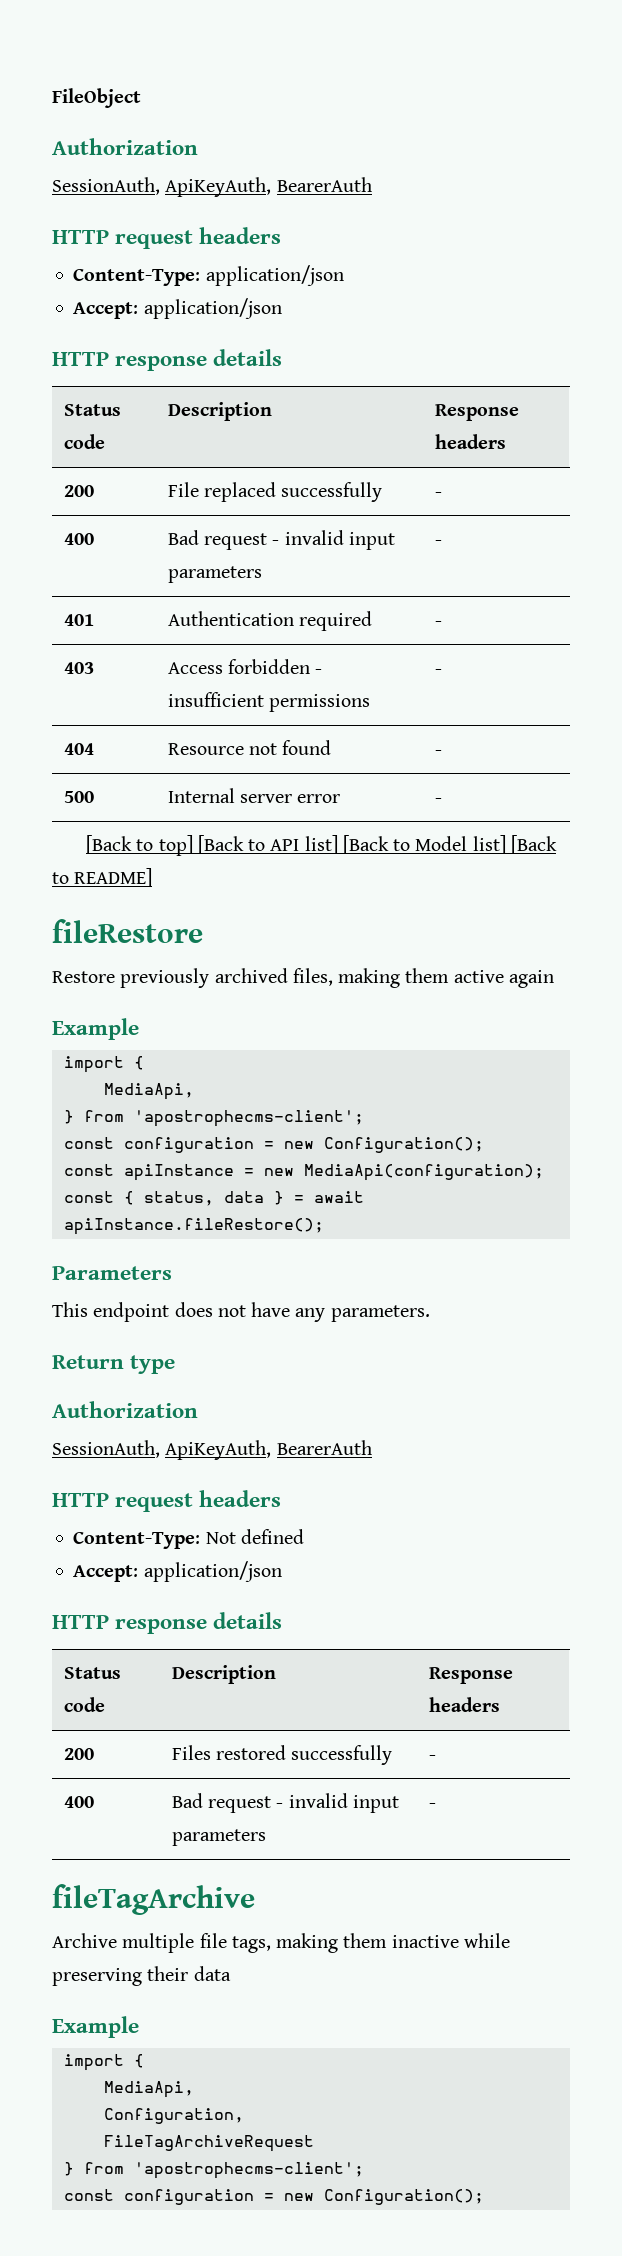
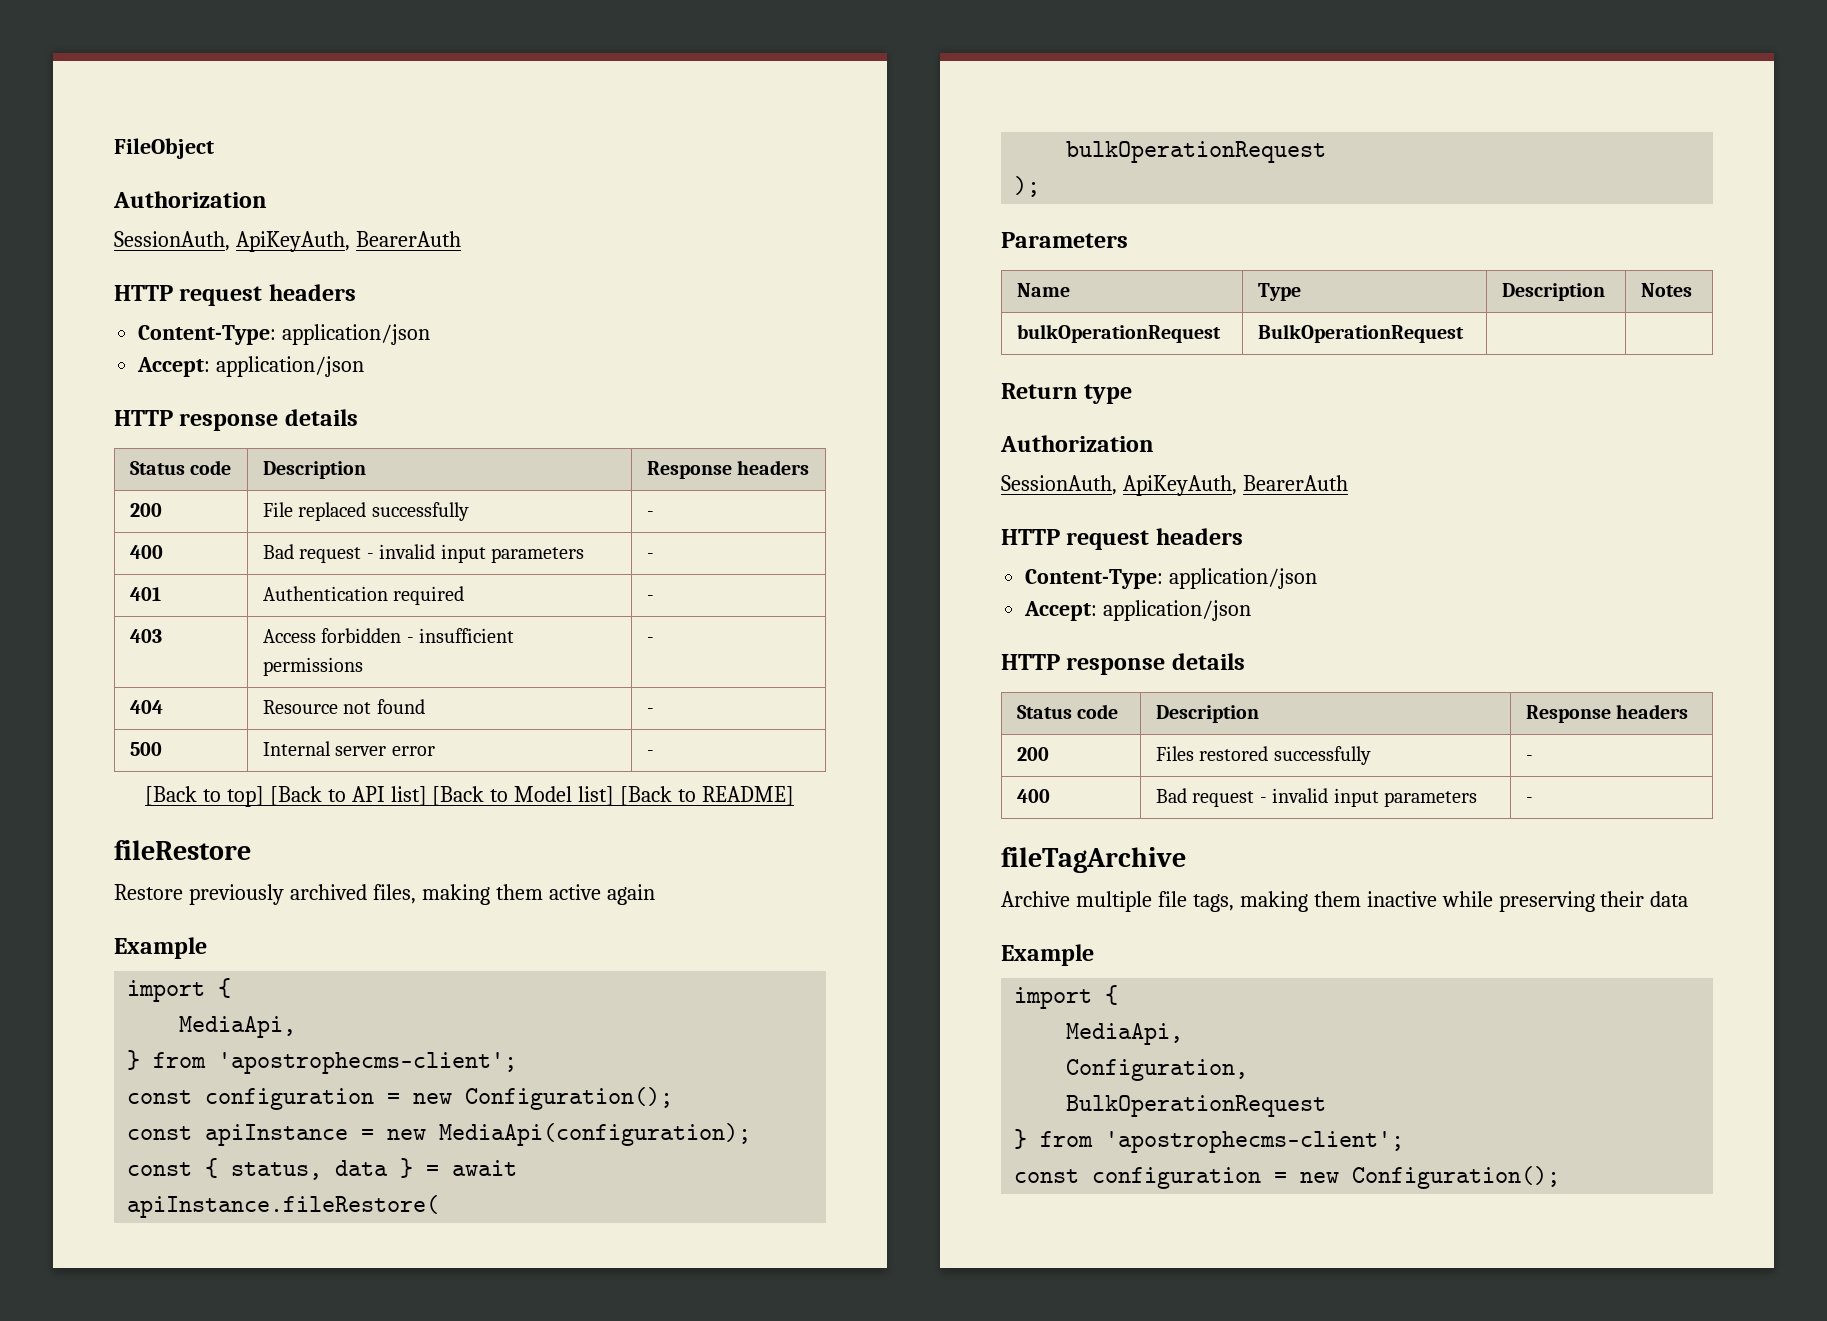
[63,1218,324,1235] [52,1266,172,1280] [52,1302,430,1322] apiInstance.fileRestore(); // Parameters // This endpoint does not have any parameters. -> [127,1195,440,1218] [1066,141,1327,163] [1014,176,1041,197] [1001,232,1128,248] [1017,283,1071,297] [1258,283,1302,301] [1502,283,1606,301] [1641,283,1693,297] [1017,324,1222,343] [1258,324,1465,343] apiInstance.fileRestore( // bulkOperationRequest // ); // Parameters // Name | Type | Description | Notes // bulkOperationRequest | BulkOperationRequest | |
[205,1529,304,1544] Not defined -> [1169,568,1318,589] application/json
[103,2135,314,2152] FileTagArchiveRequest -> [1066,1095,1327,1117] BulkOperationRequest

